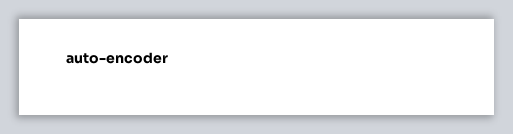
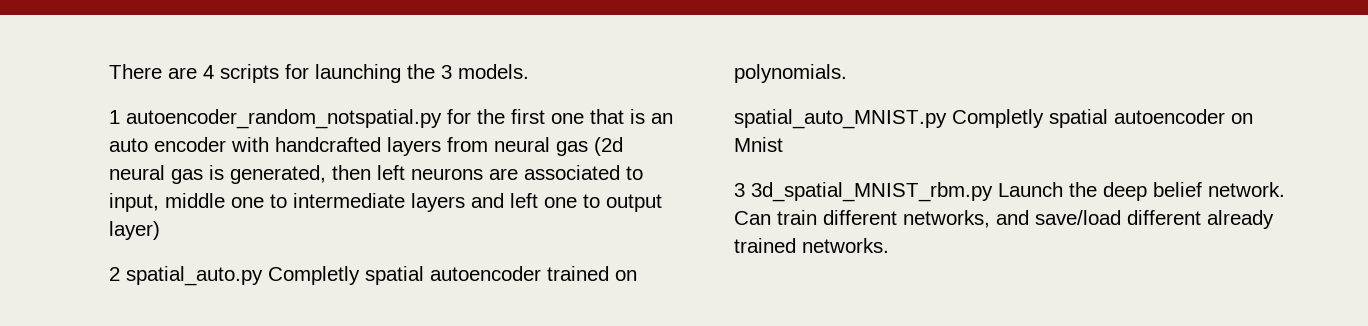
[66,52,168,64] auto-encoder -> [109,64,529,83] [109,109,673,129] [109,137,623,156] [109,165,643,184] [109,193,662,212] [109,221,160,240] [109,266,637,286] [734,64,847,83] [734,109,1253,129] [734,137,783,152] [734,182,1285,202] [734,210,1274,229] [734,238,889,253] There are 4 scripts for launching the 3 models. // 1 autoencoder_random_notspatial.py for the first one that is an auto encoder with handcrafted layers from neural gas (2d neural gas is generated, then left neurons are associated to input, middle one to intermediate layers and left one to output layer) // 2 spatial_auto.py Completly spatial autoencoder trained on polynomials. // spatial_auto_MNIST.py Completly spatial autoencoder on Mnist // 3 3d_spatial_MNIST_rbm.py Launch the deep belief network. Can train different networks, and save/load different already trained networks.

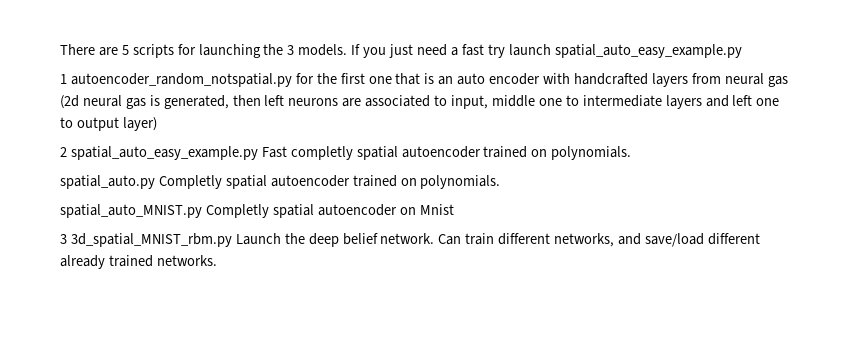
[203,65,214,79] 4 -> [121,45,129,55] 5
(529, 71) none -> [351,44,742,58] If you just need a fast try launch spatial_auto_easy_example.py
(120, 274) none -> [70,146,632,160] spatial_auto_easy_example.py Fast completly spatial autoencoder trained on polynomials. //

